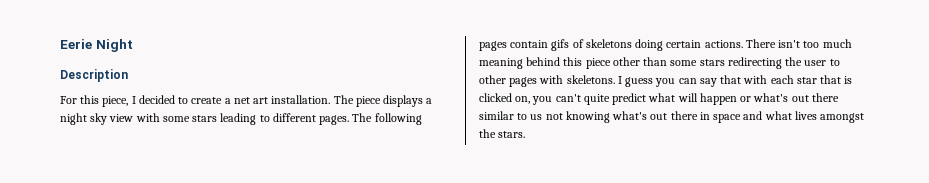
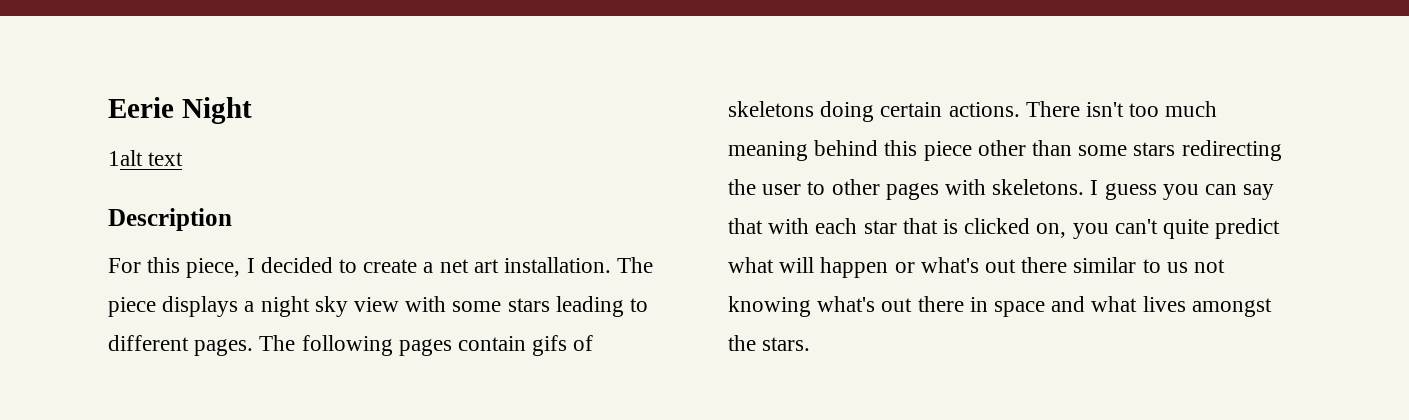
(133, 45) none -> [108,150,184,166] // 1alt text

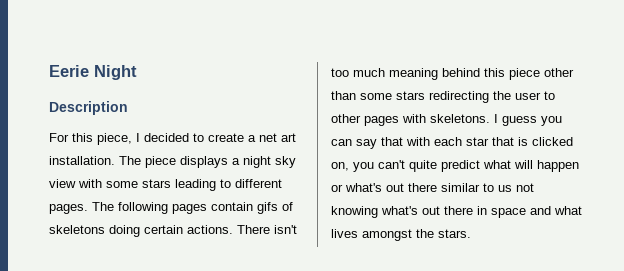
[108,150,184,166] // 1alt text -> (137, 72) none

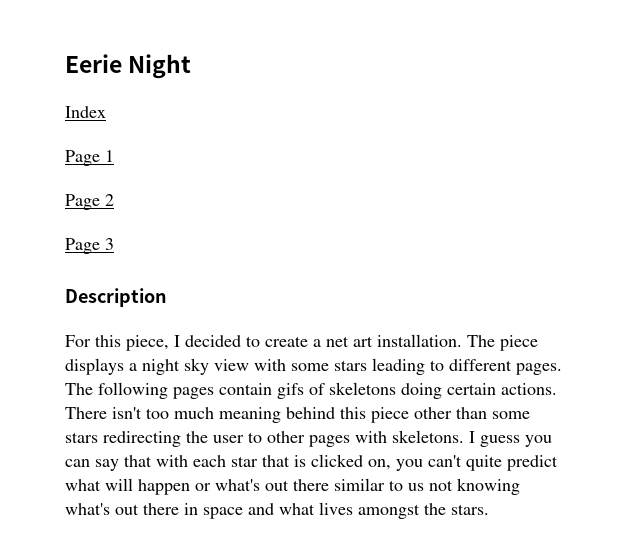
(137, 72) none -> [65,106,106,118] [65,150,114,166] [65,194,114,210] [65,238,114,254] // Index // Page 1 // Page 2 // Page 3

